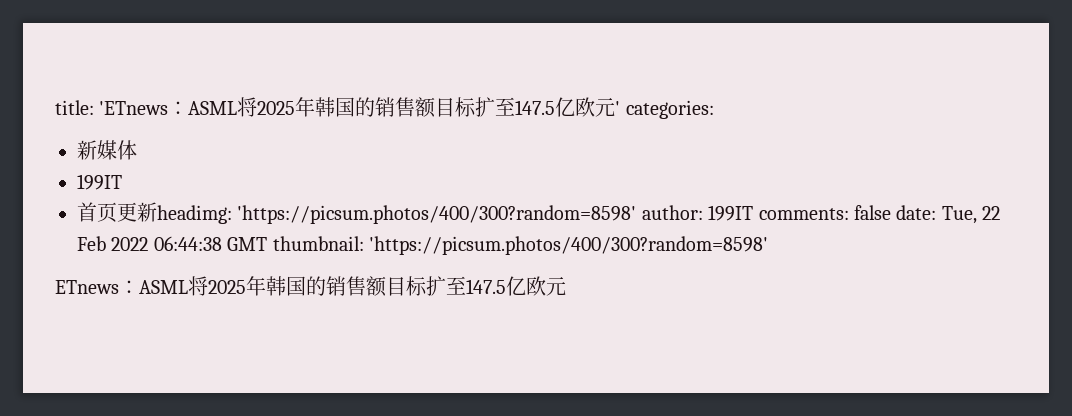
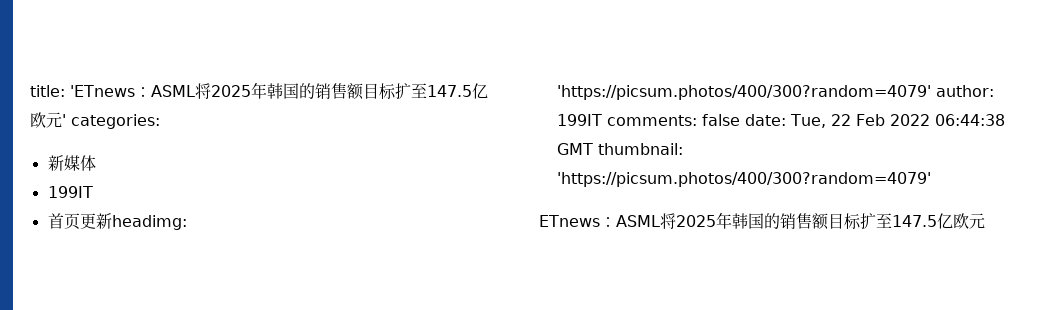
[237,205,637,224] 'https://picsum.photos/400/300?random=8598' -> [556,85,931,100] 'https://picsum.photos/400/300?random=4079'
[369,236,768,255] 'https://picsum.photos/400/300?random=8598' -> [556,172,931,187] 'https://picsum.photos/400/300?random=4079'

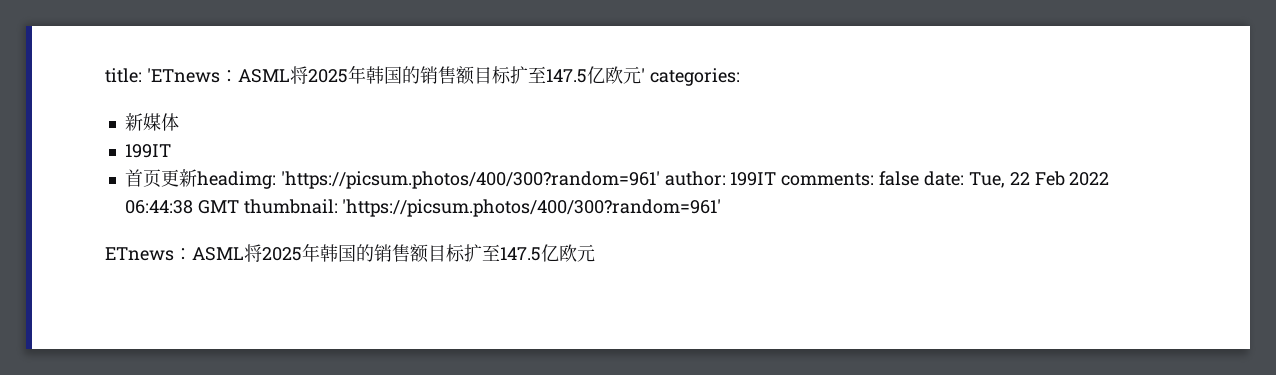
[556,85,931,100] 'https://picsum.photos/400/300?random=4079' -> [280,171,660,189] 'https://picsum.photos/400/300?random=961'
[556,172,931,187] 'https://picsum.photos/400/300?random=4079' -> [342,199,722,217] 'https://picsum.photos/400/300?random=961'

